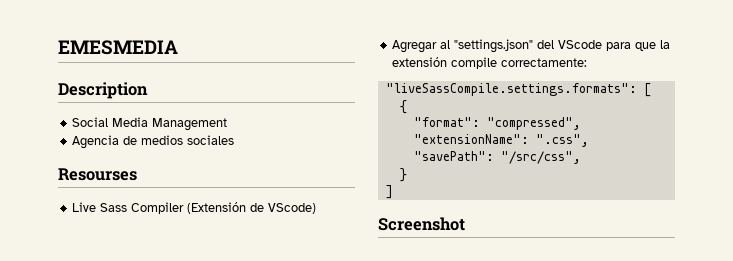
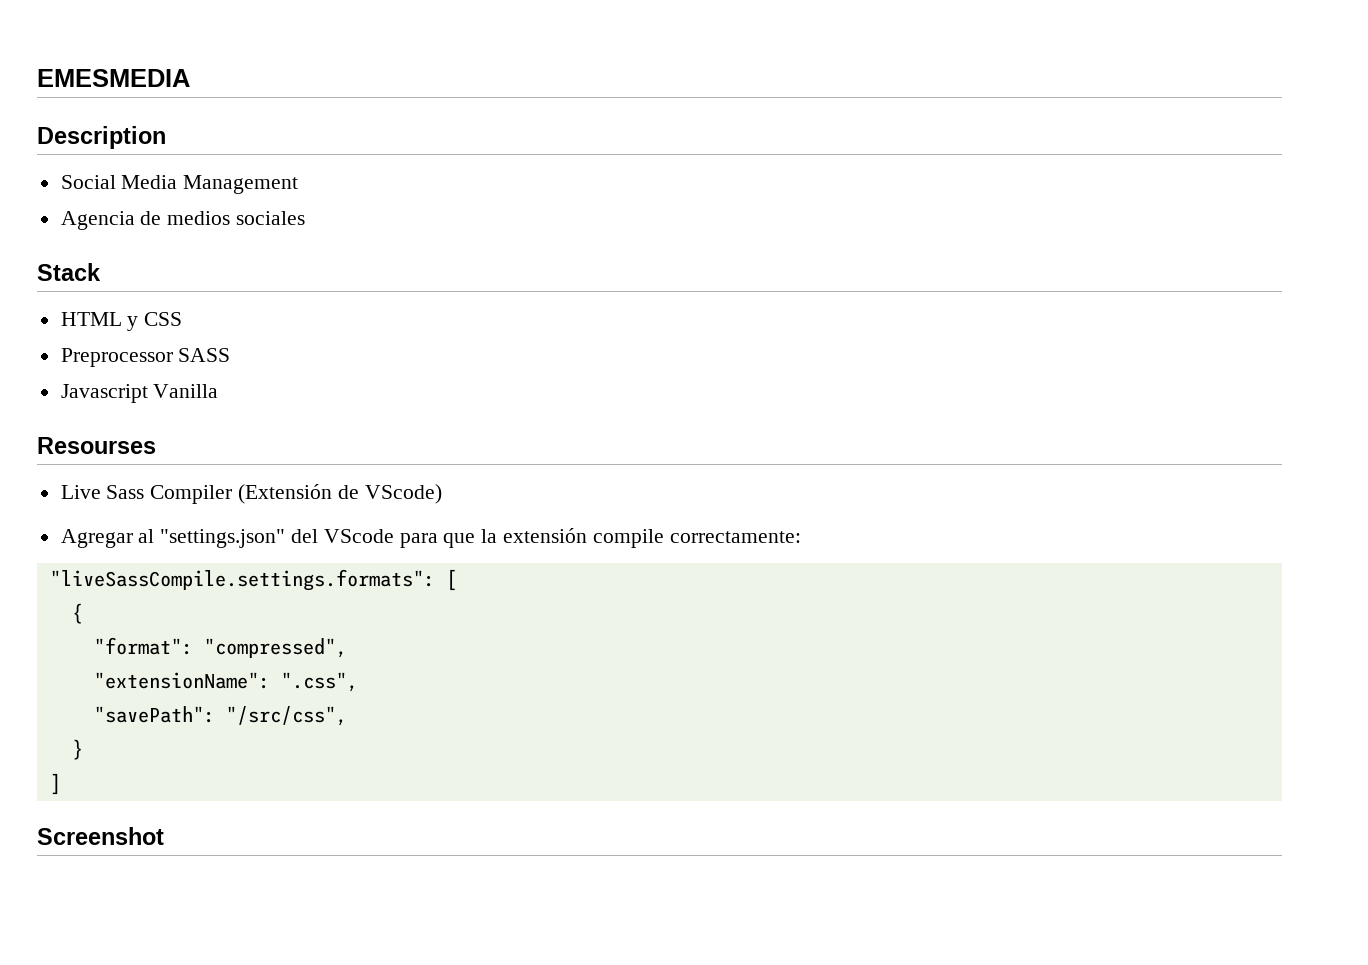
(235, 140) none -> [37,263,101,281] [60,312,183,331] [60,348,231,367] [60,384,219,403] // Stack // HTML y CSS // Preprocessor SASS // Javascript Vanilla

